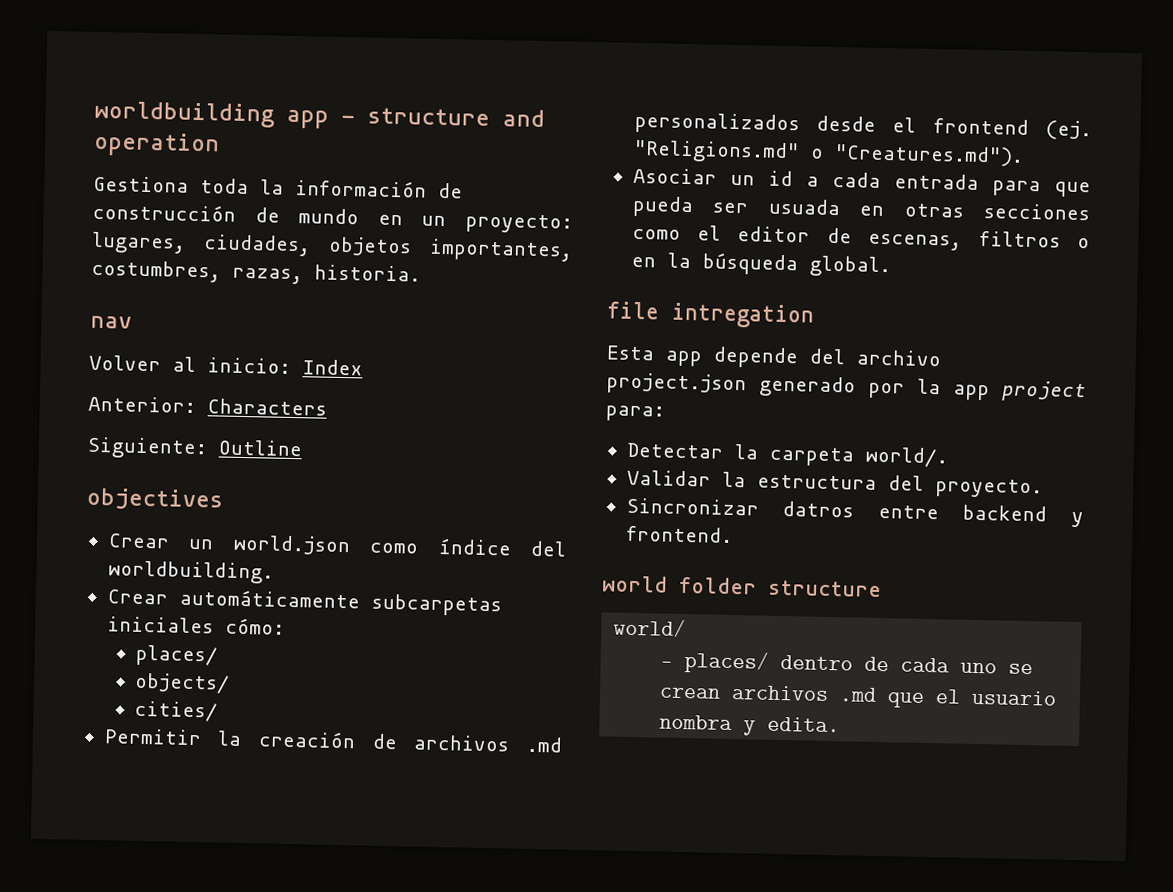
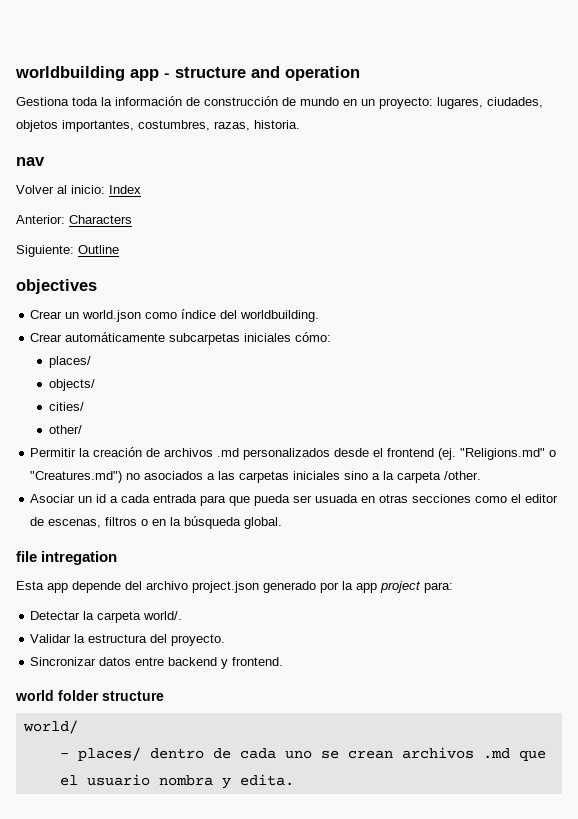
(219, 711) none -> [49,425,83,434] // other/
[833,143,1024,167] "Creatures.md"). -> [30,471,482,483] "Creatures.md") no asociados a las carpetas iniciales sino a la carpeta /other.
[782,501,855,518] datros -> [99,657,132,666] datos

